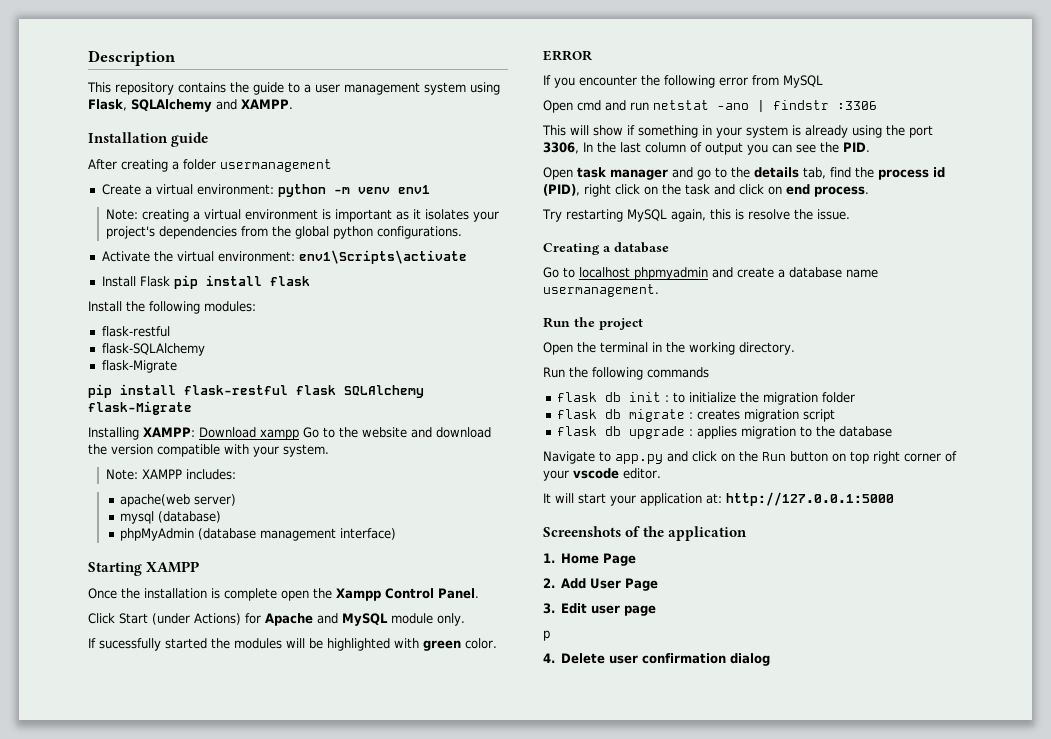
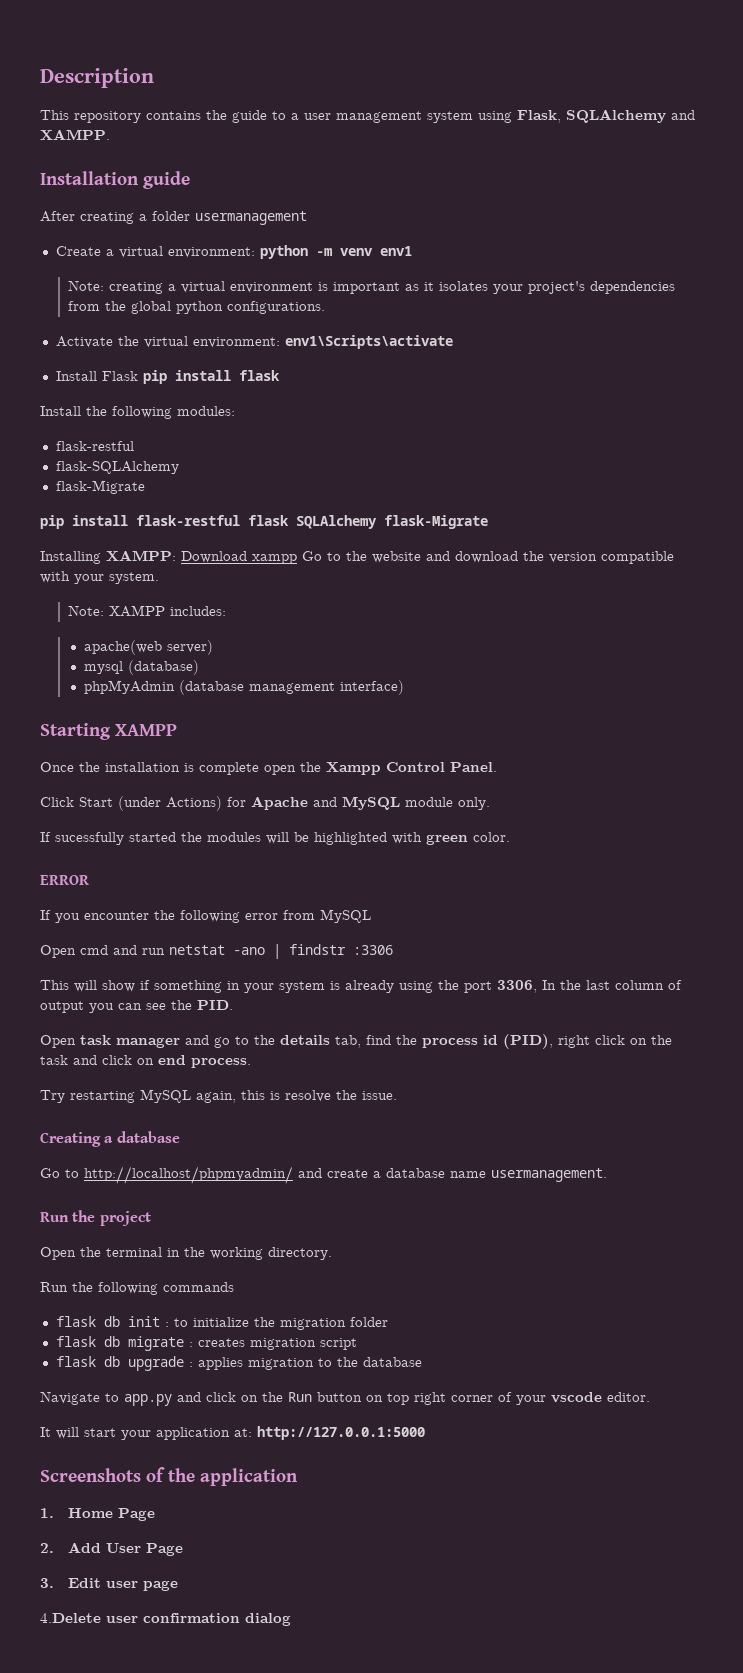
[579,267,708,280] localhost phpmyadmin -> [84,1166,293,1184] http://localhost/phpmyadmin/
[543,630,550,641] [543,653,606,664] p // 4. Delete -> [40,1613,101,1623] 4.Delete

